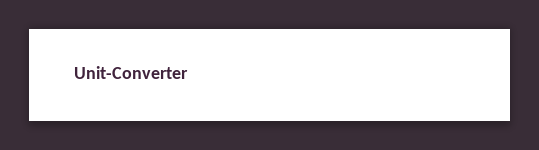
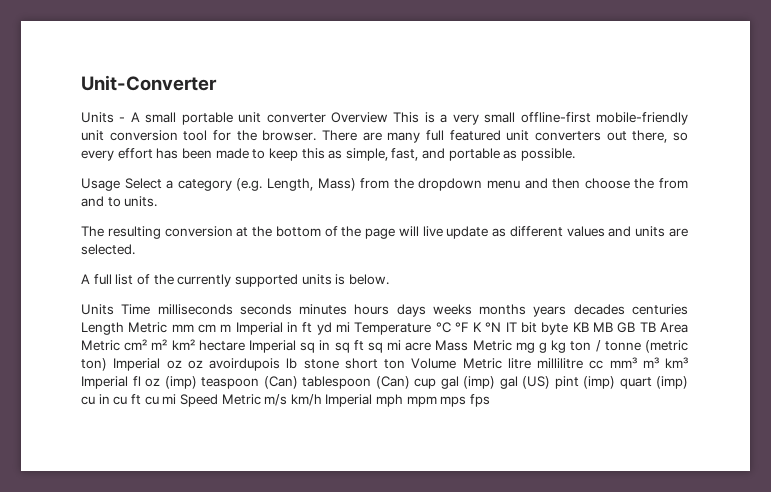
(188, 72) none -> [81,112,689,125] [81,130,688,143] [81,148,576,161] [81,178,689,191] [81,196,158,207] [81,226,688,239] [81,244,135,255] [81,274,389,287] [81,304,688,317] [81,322,689,335] [81,339,689,353] [81,357,688,371] [81,376,688,389] [81,394,491,407] // Units - A small portable unit converter Overview This is a very small offline-first mobile-friendly unit conversion tool for the browser. There are many full featured unit converters out there, so every effort has been made to keep this as simple, fast, and portable as possible. // Usage Select a category (e.g. Length, Mass) from the dropdown menu and then choose the from and to units. // The resulting conversion at the bottom of the page will live update as different values and units are selected. // A full list of the currently supported units is below. // Units Time milliseconds seconds minutes hours days weeks months years decades centuries Length Metric mm cm m Imperial in ft yd mi Temperature °C °F K °N IT bit byte KB MB GB TB Area Metric cm² m² km² hectare Imperial sq in sq ft sq mi acre Mass Metric mg g kg ton / tonne (metric ton) Imperial oz oz avoirdupois lb stone short ton Volume Metric litre millilitre cc mm³ m³ km³ Imperial fl oz (imp) teaspoon (Can) tablespoon (Can) cup gal (imp) gal (US) pint (imp) quart (imp) cu in cu ft cu mi Speed Metric m/s km/h Imperial mph mpm mps fps

